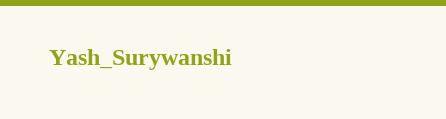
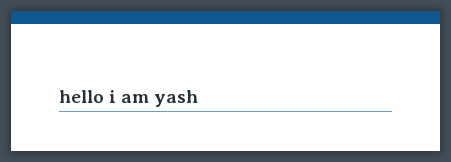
[49,49,232,70] Yash_Surywanshi -> [59,90,199,107] hello i am yash

